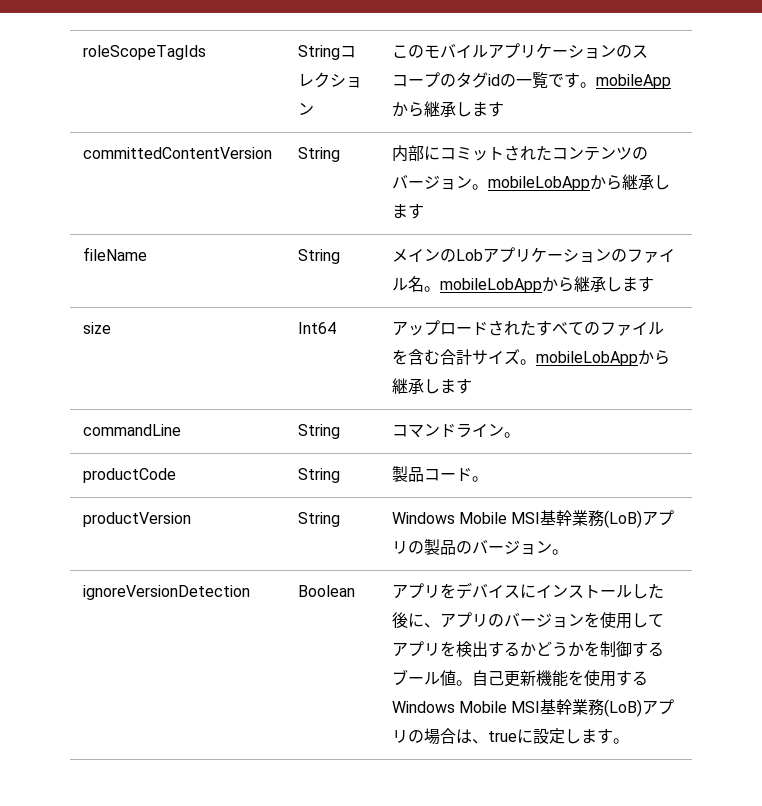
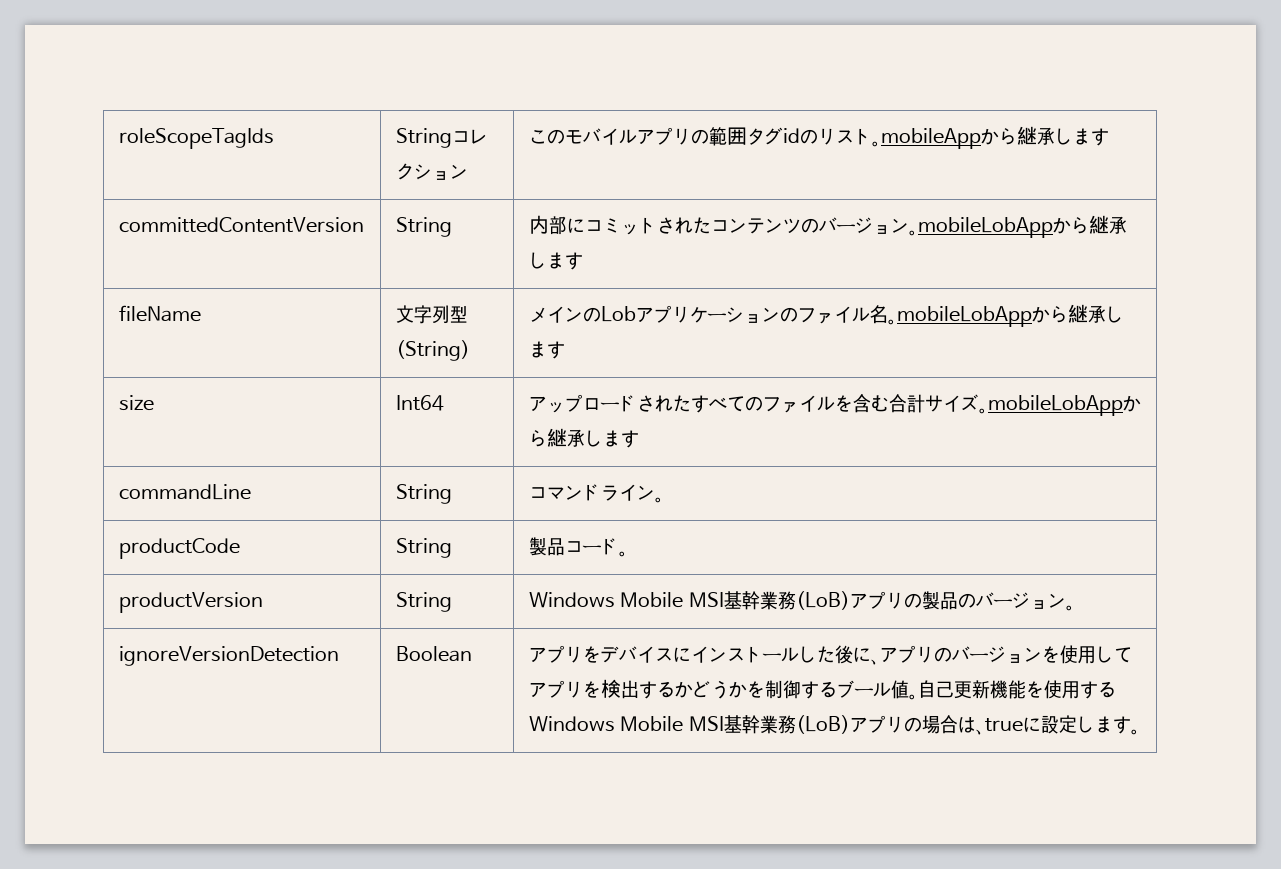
[535,43,648,59] [391,72,456,88] ケーションのスコープの -> [690,127,747,146] の範囲
[515,72,580,89] 一覧です -> [817,128,872,145] リスト
[297,249,340,264] String -> [395,305,468,324] [395,340,470,361] 文字列型(String)

